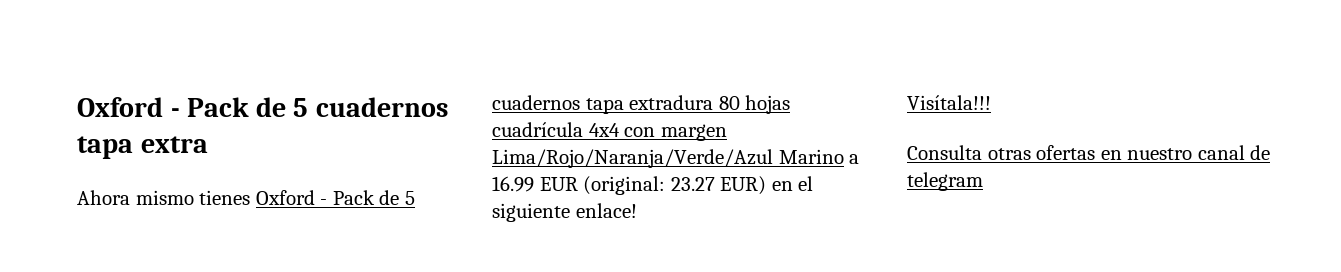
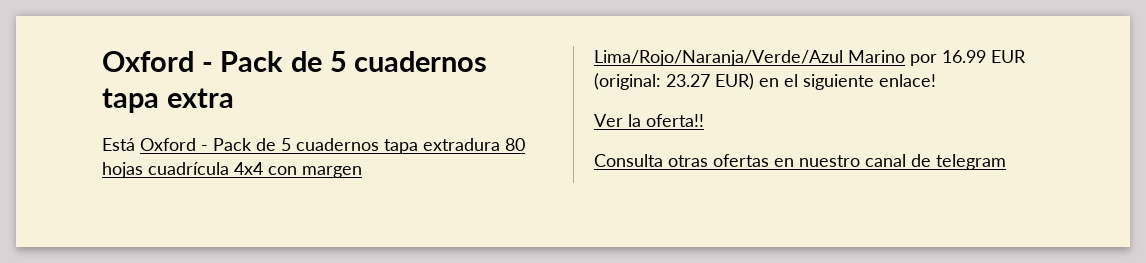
[77,190,251,205] Ahora mismo tienes -> [102,138,135,151] Está
[849,154,860,164] a -> [910,54,937,66] por
[907,95,991,110] Visítala!!! -> [594,114,704,127] Ver la oferta!!

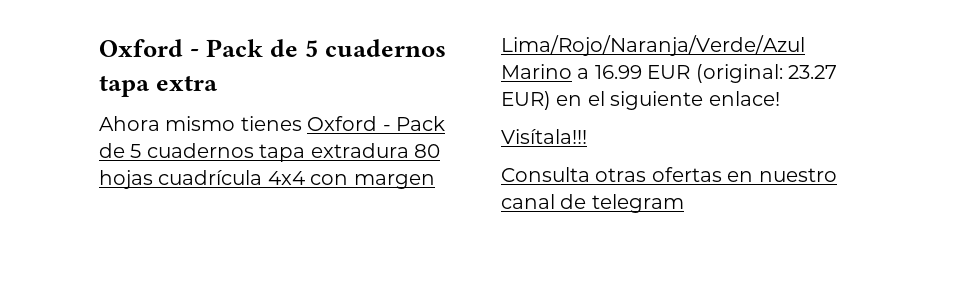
[102,138,135,151] Está -> [99,116,302,131] Ahora mismo tienes
[910,54,937,66] por -> [577,68,590,79] a
[594,114,704,127] Ver la oferta!! -> [501,129,587,144] Visítala!!!

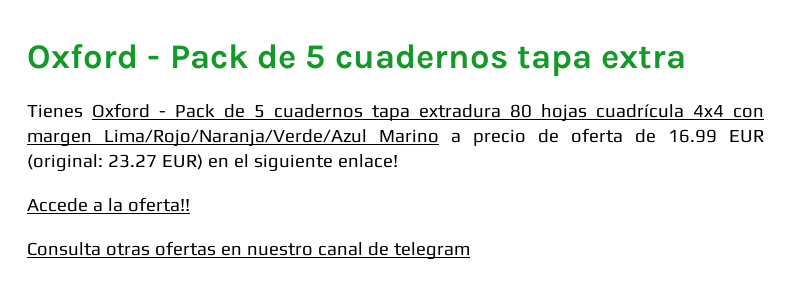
[99,116,302,131] Ahora mismo tienes -> [27,104,83,118] Tienes
(590, 73) none -> [473,128,656,146] precio de oferta de
[501,129,587,144] Visítala!!! -> [27,197,190,212] Accede a la oferta!!

